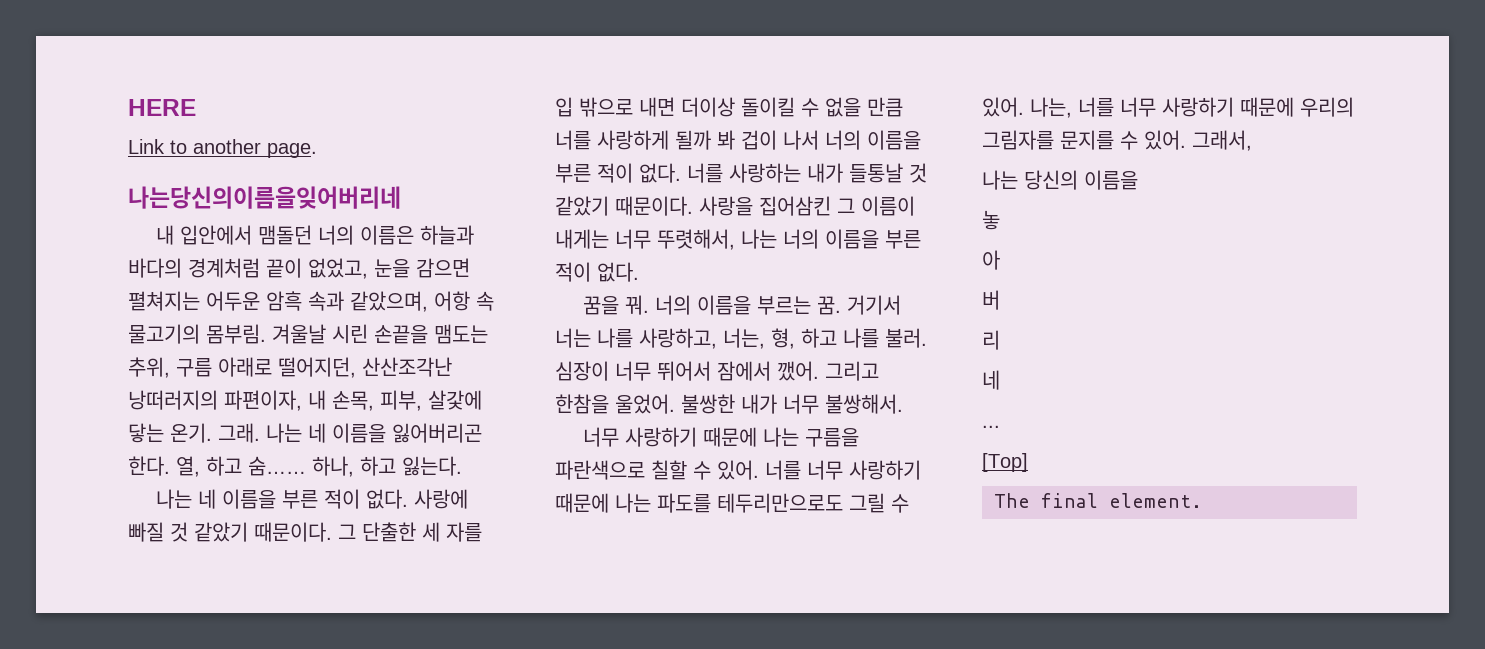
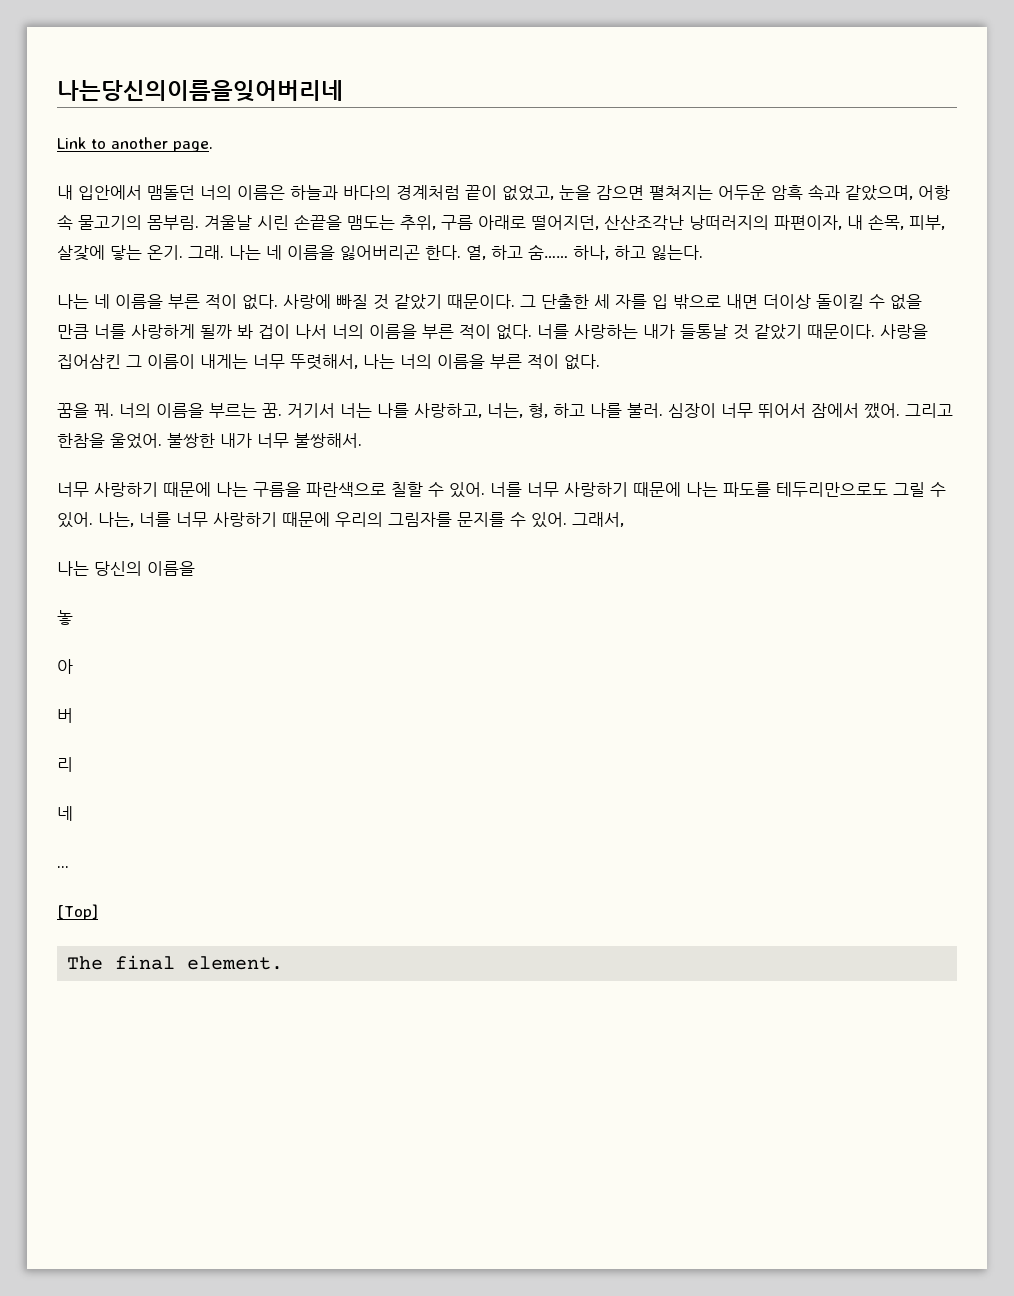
[128,99,196,116] HERE -> [57,80,343,102] 나는당신의이름을잊어버리네
[128,186,401,209] // 나는당신의이름을잊어버리네 -> (213, 146) none

